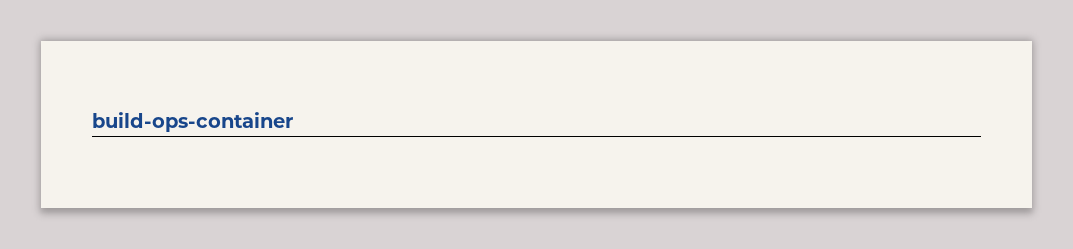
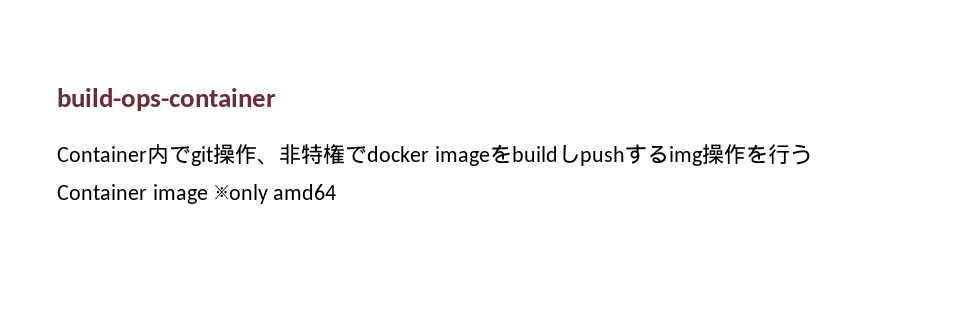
(293, 122) none -> [57,144,812,166] [57,184,337,204] // Container内でgit操作、非特権でdocker imageをbuildしpushするimg操作を行うContainer image ※only amd64

